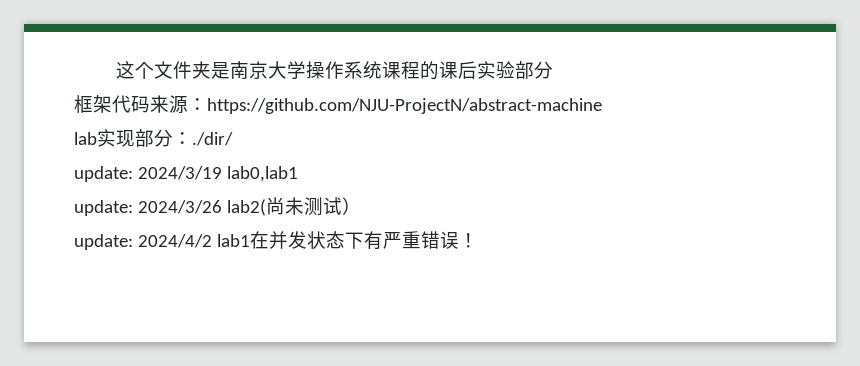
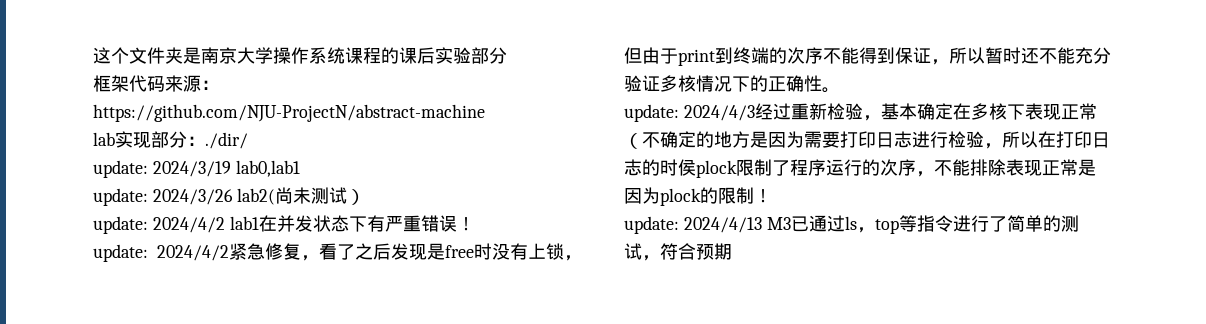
(478, 240) none -> [93,243,582,262] [624,47,1111,66] [624,75,840,93] [624,103,1097,122] [624,131,1110,149] [624,159,1096,178] [624,187,772,206] [624,215,1079,234] [624,243,732,261] // update: 2024/4/2紧急修复，看了之后发现是free时没有上锁，但由于print到终端的次序不能得到保证，所以暂时还不能充分验证多核情况下的正确性。 // update: 2024/4/3经过重新检验，基本确定在多核下表现正常（不确定的地方是因为需要打印日志进行检验，所以在打印日志的时侯plock限制了程序运行的次序，不能排除表现正常是因为plock的限制！ // update: 2024/4/13 M3已通过ls，top等指令进行了简单的测试，符合预期

